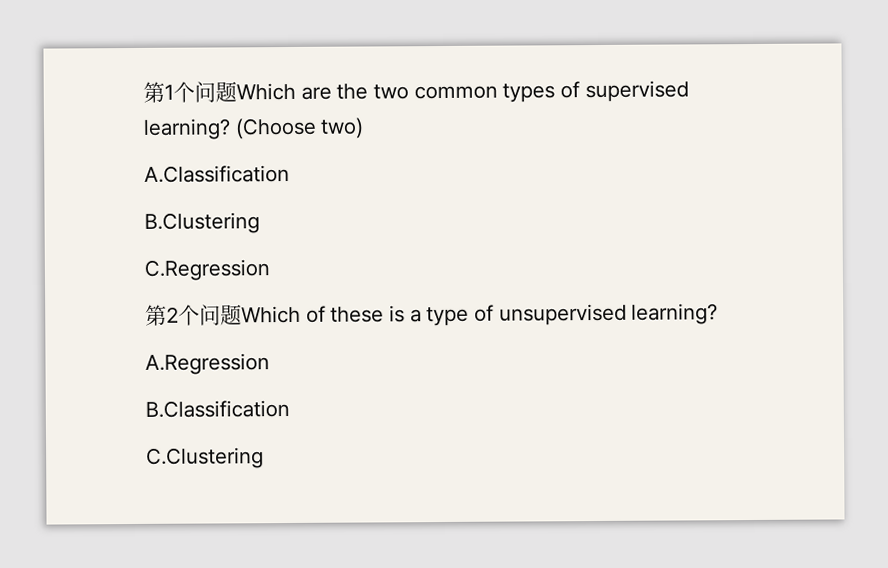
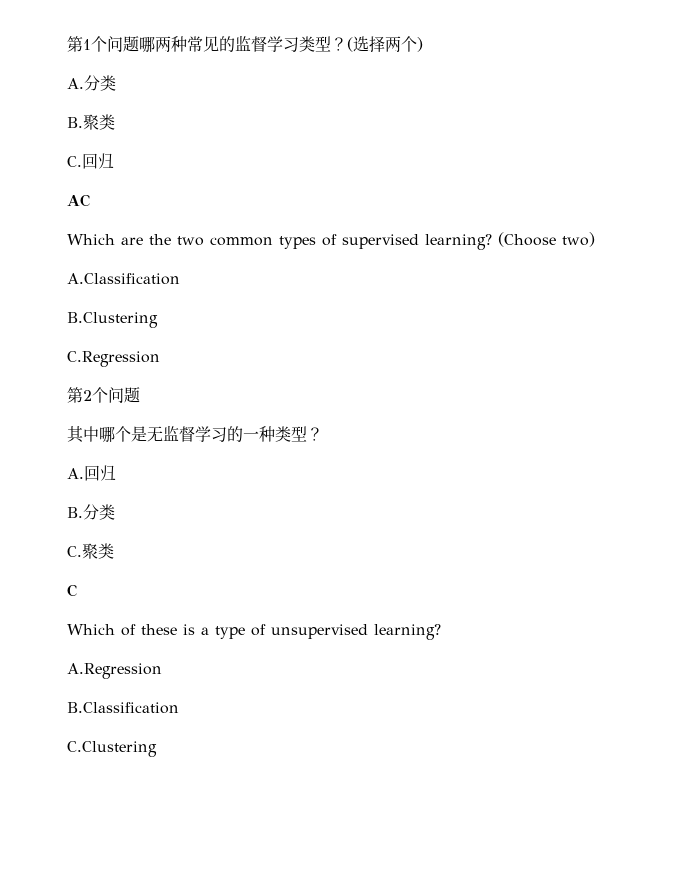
(237, 92) none -> [139,35,423,53] [67,75,116,91] [67,114,115,130] [67,153,114,169] [67,194,90,207] 哪两种常见的监督学习类型？(选择两个) // A.分类 // B.聚类 // C.回归 // AC //
(242, 315) none -> [67,425,323,443] [67,465,116,481] [67,504,115,520] [67,543,114,559] [67,584,77,597] // 其中哪个是无监督学习的一种类型？ // A.回归 // B.分类 // C.聚类 // C //

